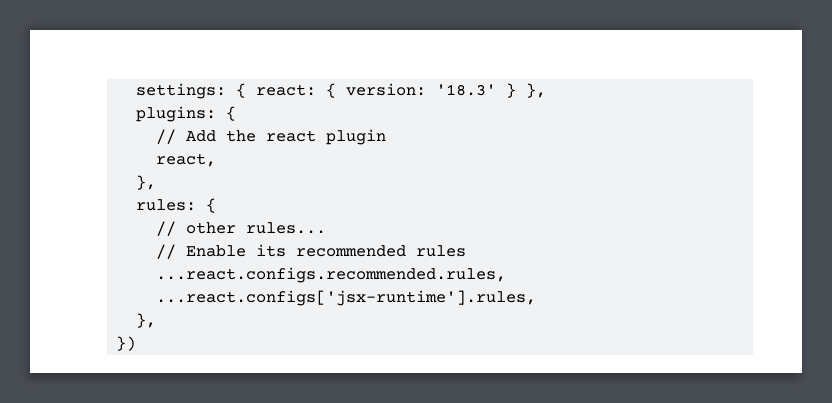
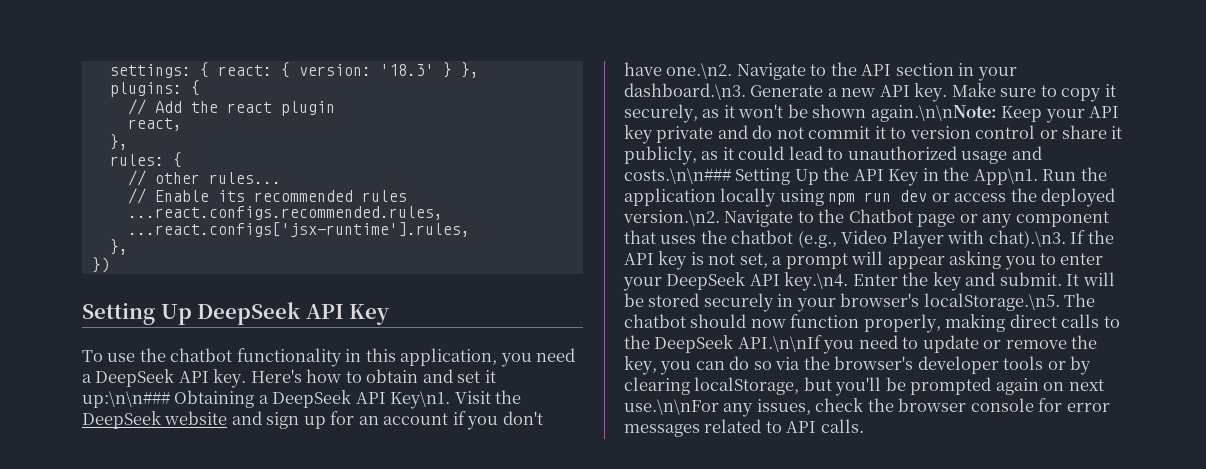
(136, 343) none -> [82,302,390,325] [82,348,576,367] [82,369,496,388] [82,390,522,409] [82,411,543,430] [624,62,1017,81] [624,83,1116,102] [624,104,1120,123] [624,125,1123,144] [624,146,1042,165] [624,167,1107,186] [624,188,1116,207] [623,209,1109,228] [624,230,1114,249] [624,251,1104,270] [623,272,1115,291] [624,293,1096,312] [624,314,1120,333] [624,335,1098,354] [624,356,1092,375] [624,377,1104,396] [624,398,1110,417] [624,419,864,437] // Setting Up DeepSeek API Key // To use the chatbot functionality in this application, you need a DeepSeek API key. Here's how to obtain and set it up:\n\n### Obtaining a DeepSeek API Key\n1. Visit the DeepSeek website and sign up for an account if you don't have one.\n2. Navigate to the API section in your dashboard.\n3. Generate a new API key. Make sure to copy it securely, as it won't be shown again.\n\nNote: Keep your API key private and do not commit it to version control or share it publicly, as it could lead to unauthorized usage and costs.\n\n### Setting Up the API Key in the App\n1. Run the application locally using npm run dev or access the deployed version.\n2. Navigate to the Chatbot page or any component that uses the chatbot (e.g., Video Player with chat).\n3. If the API key is not set, a prompt will appear asking you to enter your DeepSeek API key.\n4. Enter the key and submit. It will be stored securely in your browser's localStorage.\n5. The chatbot should now function properly, making direct calls to the DeepSeek API.\n\nIf you need to update or remove the key, you can do so via the browser's developer tools or by clearing localStorage, but you'll be prompted again on next use.\n\nFor any issues, check the browser console for error messages related to API calls.

